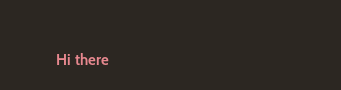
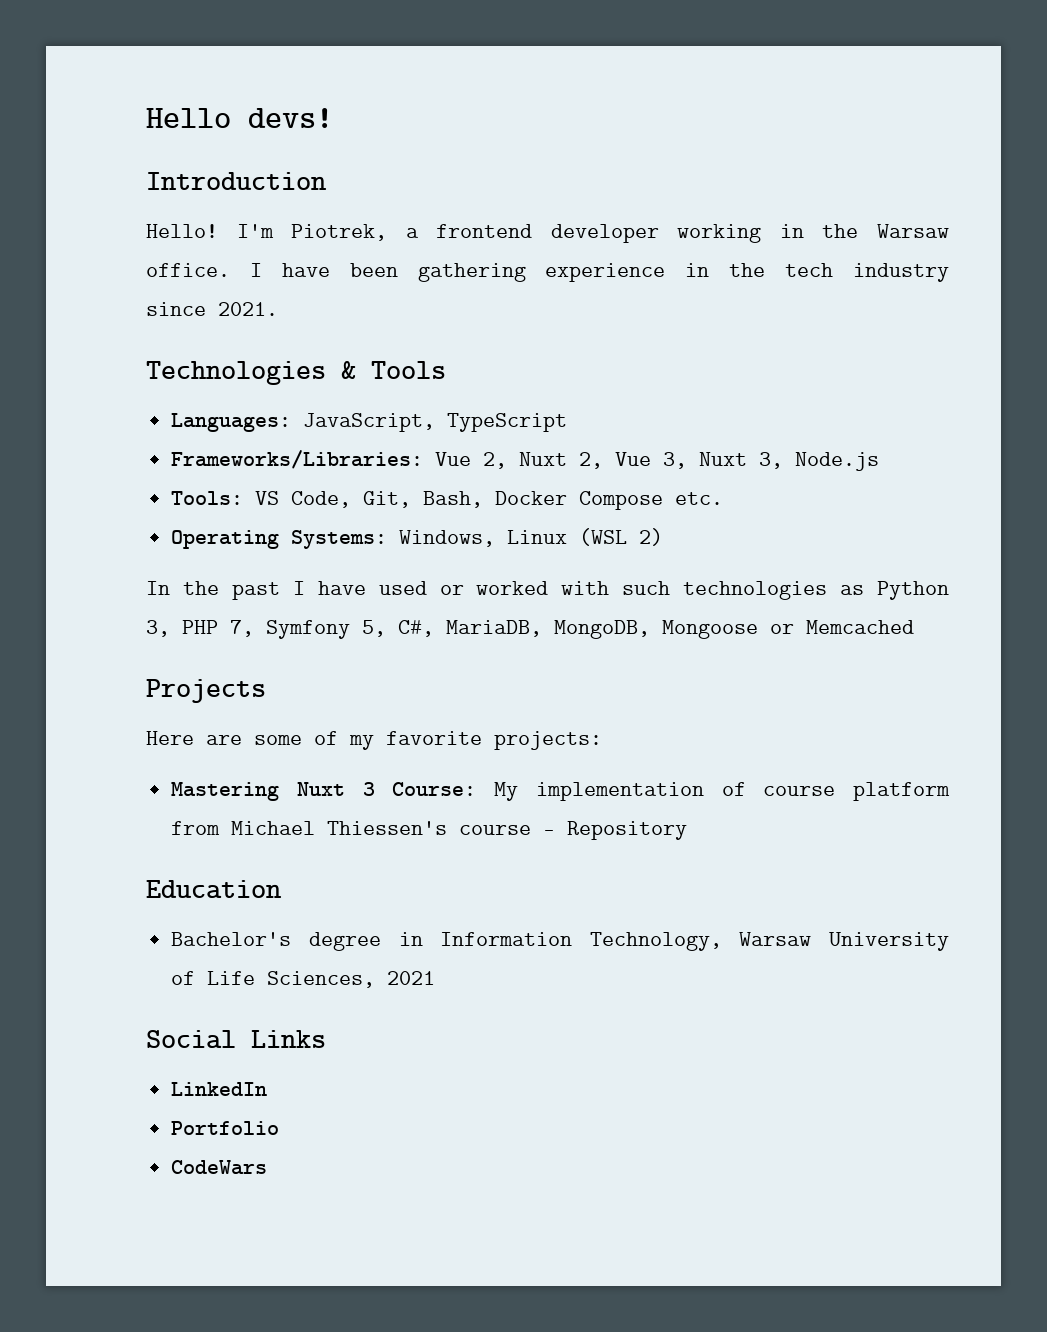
[56,53,110,65] Hi there -> [146,108,333,128] [146,172,327,190] [146,224,949,243] [146,263,950,282] [146,302,278,316] [146,361,446,385] [171,413,568,432] [171,450,880,471] [171,491,724,510] [171,528,664,549] [146,581,949,600] [146,620,914,639] [146,679,266,703] [146,731,602,750] [171,782,950,801] [171,821,688,840] [146,880,282,899] [171,932,949,951] [171,971,436,988] [146,1030,326,1049] [171,1082,268,1096] [171,1121,280,1135] [171,1160,268,1175] Hello devs! // Introduction // Hello! I'm Piotrek, a frontend developer working in the Warsaw office. I have been gathering experience in the tech industry since 2021. // Technologies & Tools // Languages: JavaScript, TypeScript // Frameworks/Libraries: Vue 2, Nuxt 2, Vue 3, Nuxt 3, Node.js // Tools: VS Code, Git, Bash, Docker Compose etc. // Operating Systems: Windows, Linux (WSL 2) // In the past I have used or worked with such technologies as Python 3, PHP 7, Symfony 5, C#, MariaDB, MongoDB, Mongoose or Memcached // Projects // Here are some of my favorite projects: // Mastering Nuxt 3 Course: My implementation of course platform from Michael Thiessen's course - Repository // Education // Bachelor's degree in Information Technology, Warsaw University of Life Sciences, 2021 // Social Links // LinkedIn // Portfolio // CodeWars

